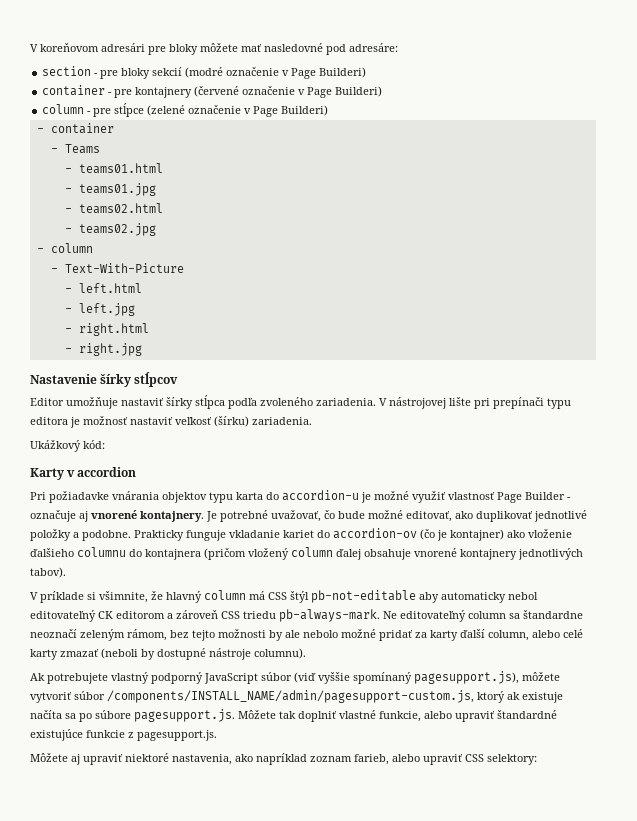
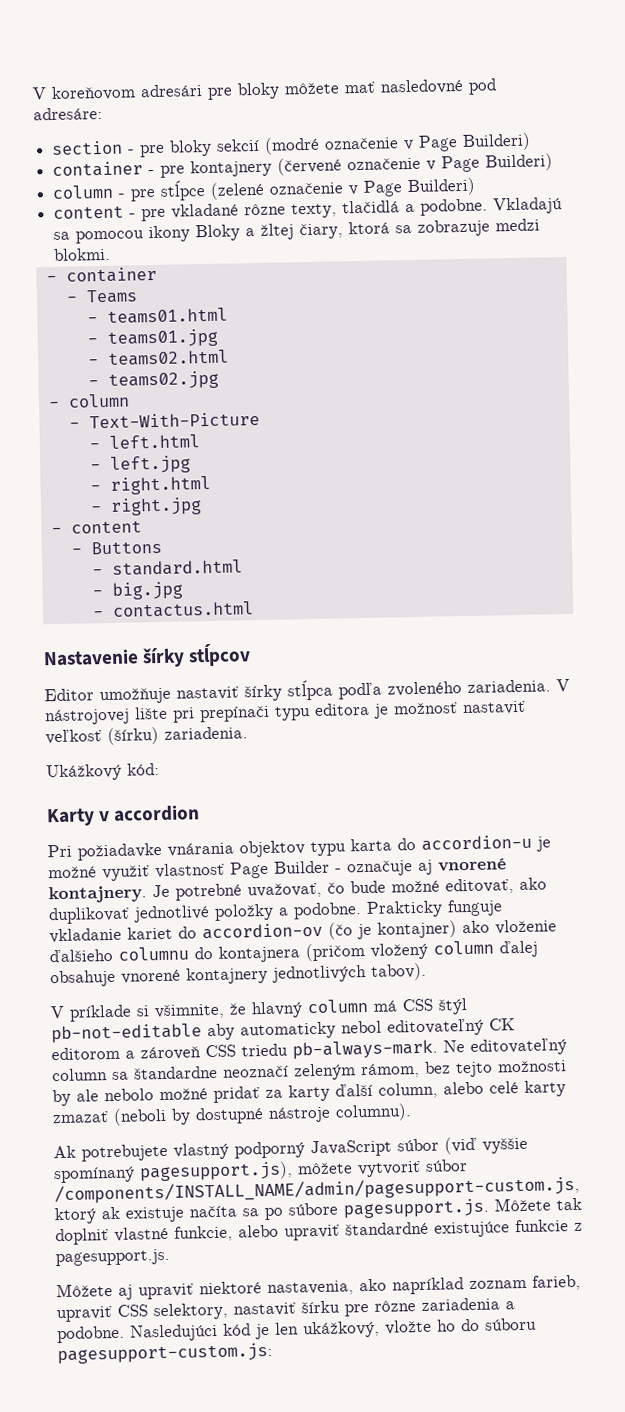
(329, 110) none -> [53,197,564,222] [53,218,541,244] [54,247,112,261] // content - pre vkladané rôzne texty, tlačidlá a podobne. Vkladajú sa pomocou ikony Bloky a žltej čiary, ktorá sa zobrazuje medzi blokmi.
(142, 349) none -> [50,520,142,535] [70,540,162,555] [91,559,243,576] [91,581,183,600] [92,601,254,618] // - content // - Buttons // - standard.html // - big.jpg // - contactus.html
[392,754,420,762] alebo -> (581, 1282) none
[487,754,537,765] selektory: -> [153,1297,515,1321] [57,1317,537,1344] [57,1342,273,1365] selektory, nastaviť šírku pre rôzne zariadenia a podobne. Nasledujúci kód je len ukážkový, vložte ho do súboru pagesupport-custom.js:

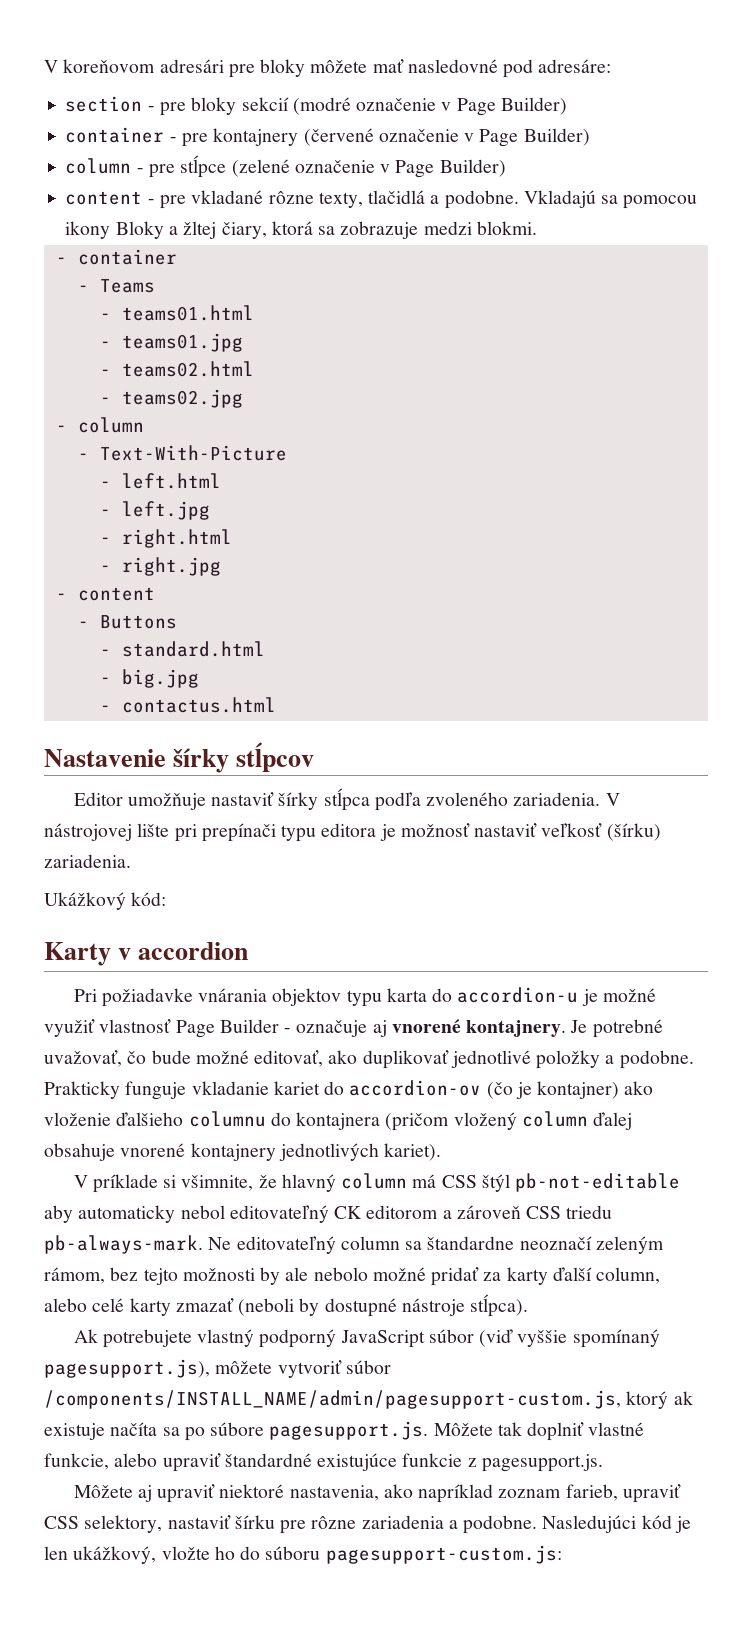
[462,132,532,151] Builderi) -> [500,97,567,115] Builder)
[485,153,554,172] Builderi) -> [523,128,590,146] Builder)
[407,177,477,197] Builderi) -> [439,159,506,177] Builder)
[371,962,427,981] tabov). -> [384,1143,442,1161] kariet).
[335,1103,412,1122] columnu). -> [470,1294,529,1317] stĺpca).

